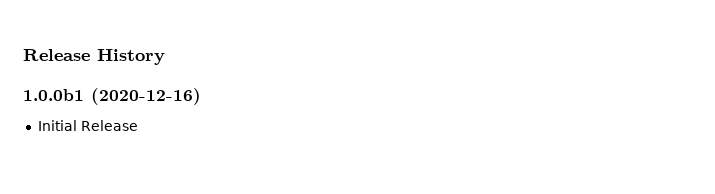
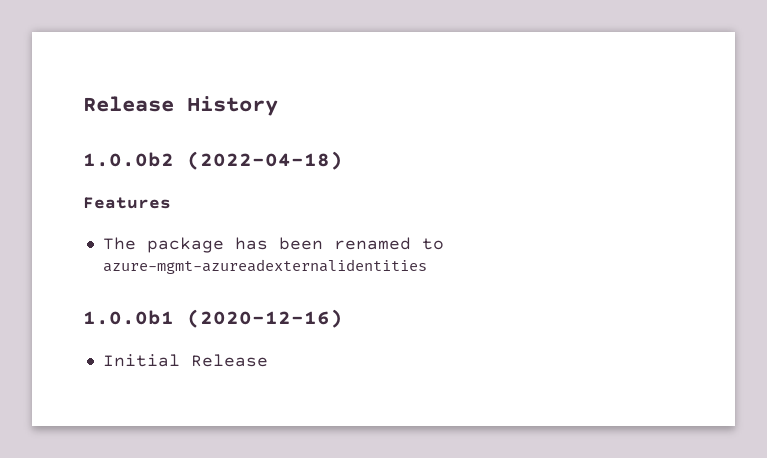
(165, 57) none -> [83,151,343,170] [83,197,171,209] [102,237,444,253] [102,259,427,274] // 1.0.0b2 (2022-04-18) // Features // The package has been renamed to azure-mgmt-azureadexternalidentities

